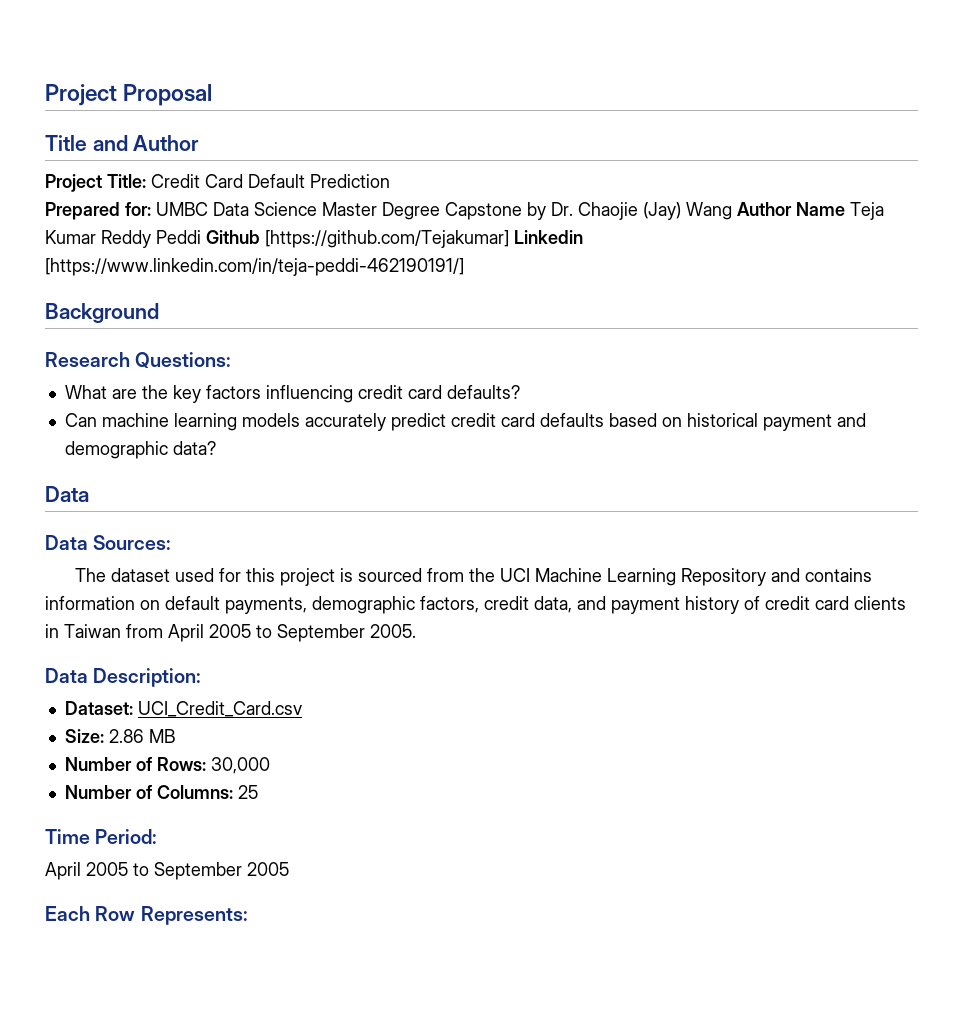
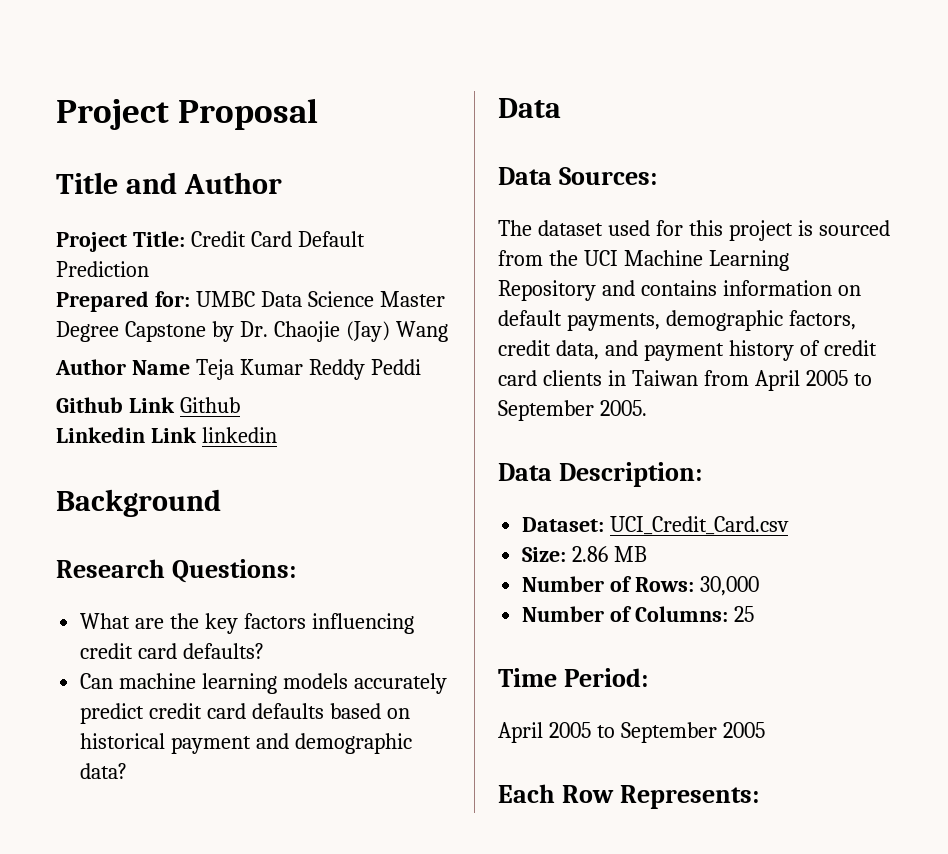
(732, 211) none -> (448, 331) //
[206,230,583,248] [45,258,464,276] Github [https://github.com/Tejakumar] Linkedin [https://www.linkedin.com/in/teja-peddi-462190191/] -> [56,397,240,413] [56,427,277,443] // Github Link Github // Linkedin Link linkedin

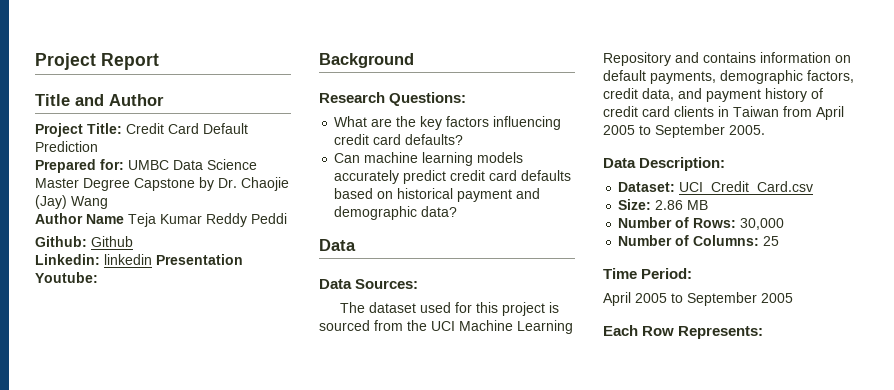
[56,98,319,130] Project Proposal -> [35,53,159,70] Project Report
[56,397,175,413] Github Link -> [35,236,87,247] Github:
[56,427,197,443] Linkedin Link -> [35,254,100,265] Linkedin:
(277, 435) none -> [156,254,243,265] [35,272,98,283] Presentation Youtube:

